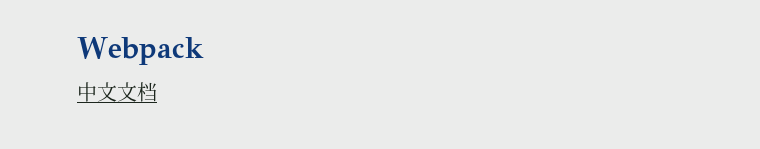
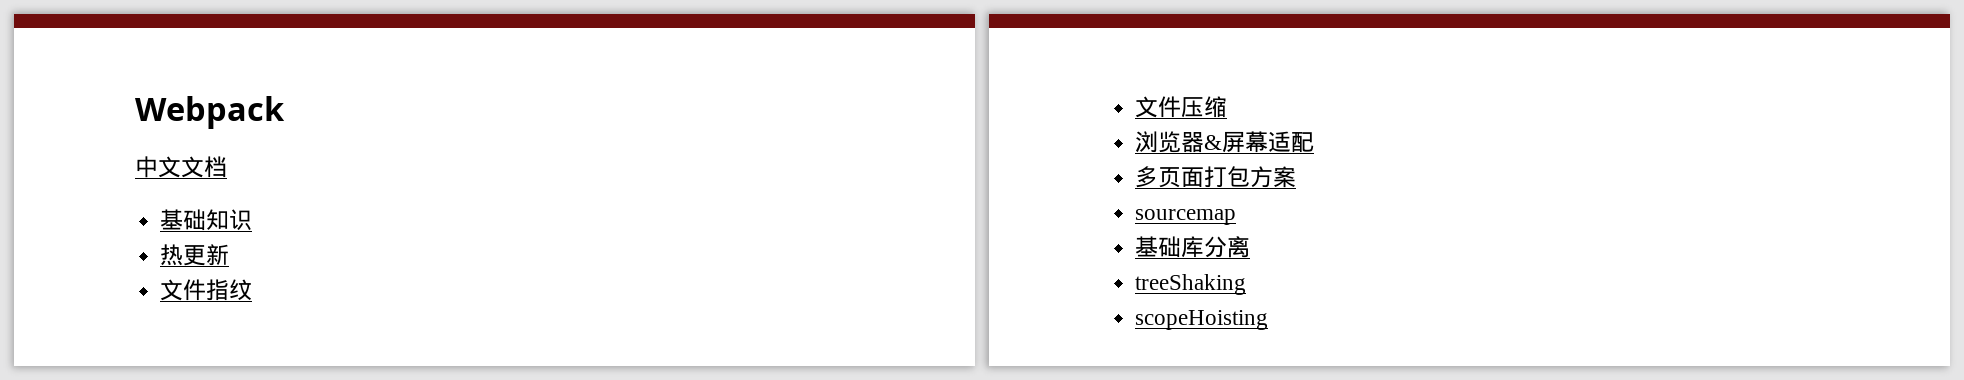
(157, 92) none -> [160,209,253,231] [160,244,230,266] [160,279,253,301] [1135,96,1228,118] [1135,131,1315,153] [1135,166,1297,188] [1135,209,1237,225] [1135,236,1251,258] [1135,274,1247,295] [1135,310,1269,330] // 基础知识 // 热更新 // 文件指纹 // 文件压缩 // 浏览器&屏幕适配 // 多页面打包方案 // sourcemap // 基础库分离 // treeShaking // scopeHoisting

